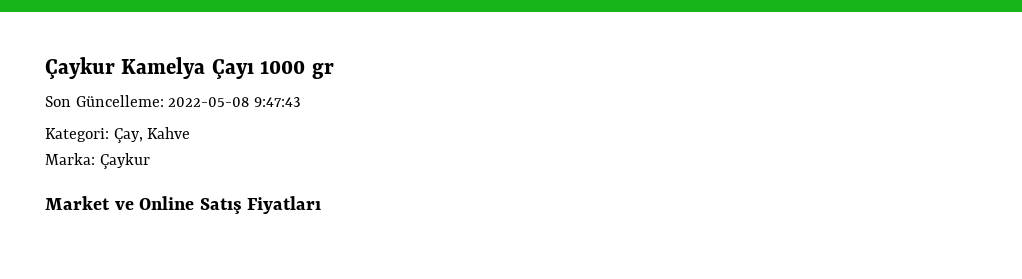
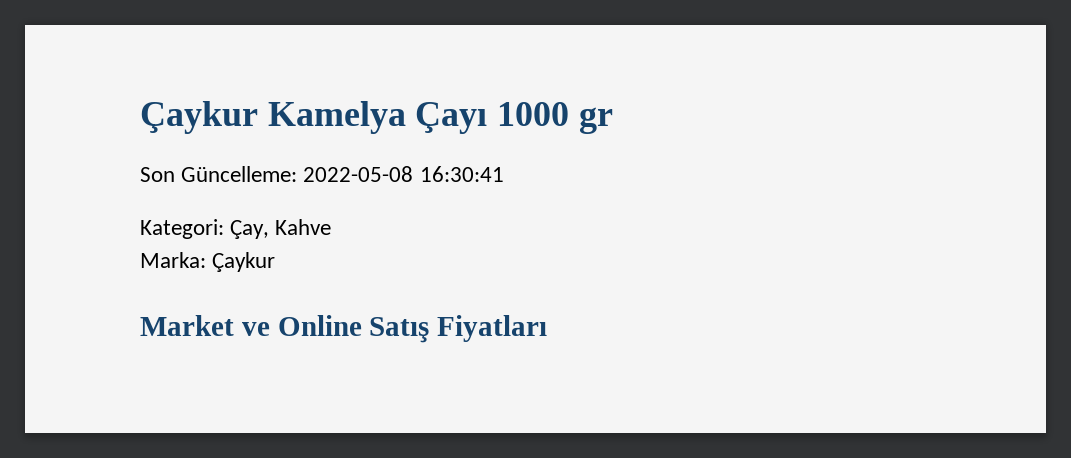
[254,97,302,107] 9:47:43 -> [419,166,504,182] 16:30:41

